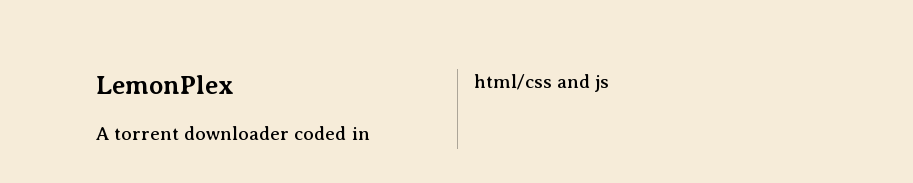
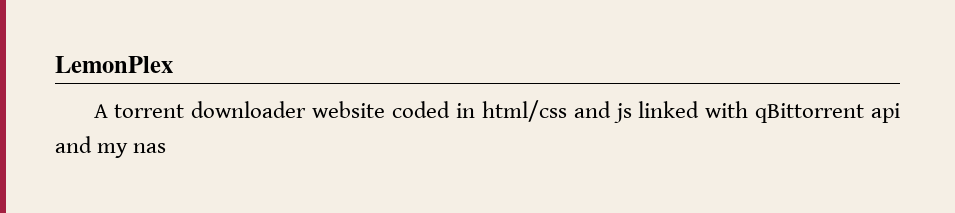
(290, 133) none -> [312,101,386,118] website
(610, 83) none -> [638,101,900,123] [55,136,167,158] linked with qBittorrent api and my nas

